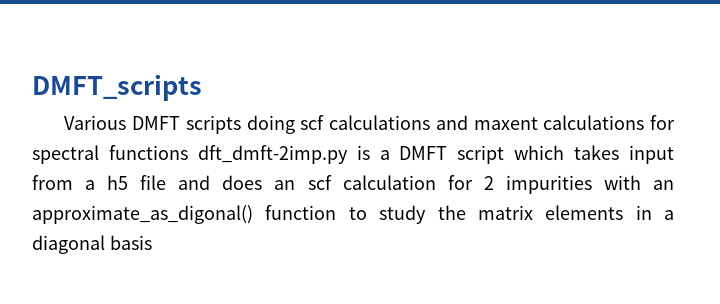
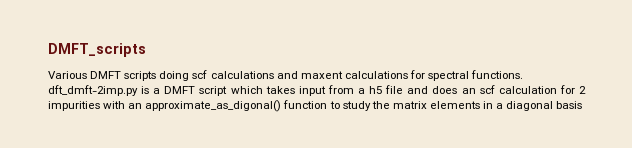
[108,145,188,160] functions -> [471,70,524,79] functions.

